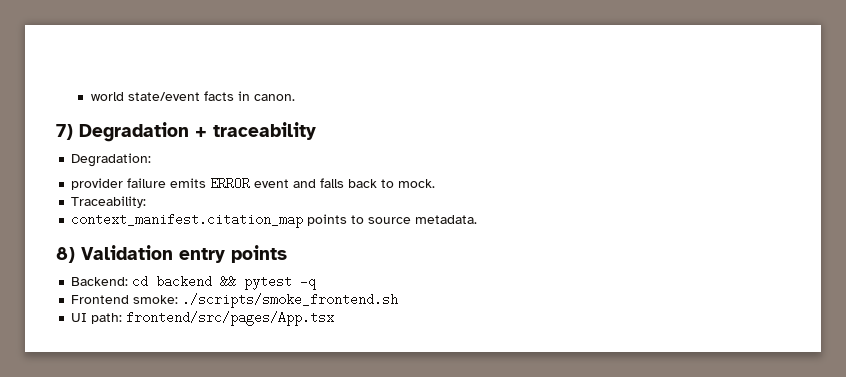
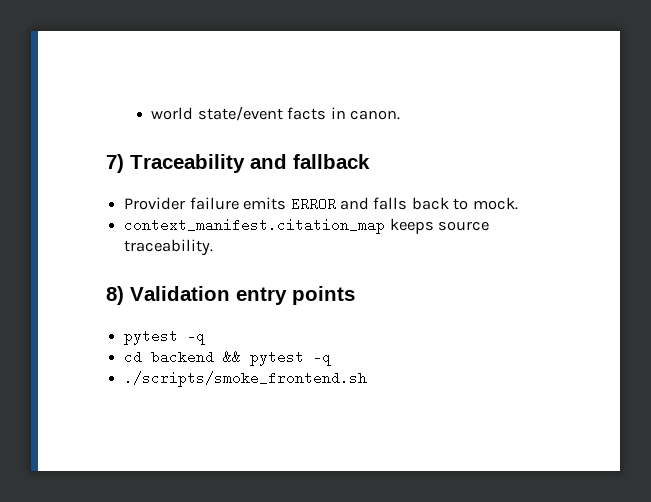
[79,122,316,142] [71,153,152,167] [71,178,124,190] Degradation + traceability // Degradation: // provider -> [130,154,370,173] [124,197,186,210] Traceability and fallback // Provider
[254,179,290,188] event -> (336, 204) none
[71,196,147,208] // Traceability: -> (518, 203) none
[307,214,478,226] points to source metadata. -> [389,218,490,234] [124,239,214,256] keeps source traceability.
[71,277,129,286] Backend: -> [124,329,206,345] pytest -q //
[71,295,179,304] Frontend smoke: -> (332, 358) none
[71,311,335,326] // UI path: frontend/src/pages/App.tsx -> (368, 379) none

